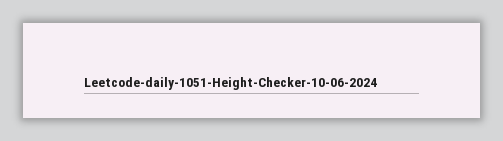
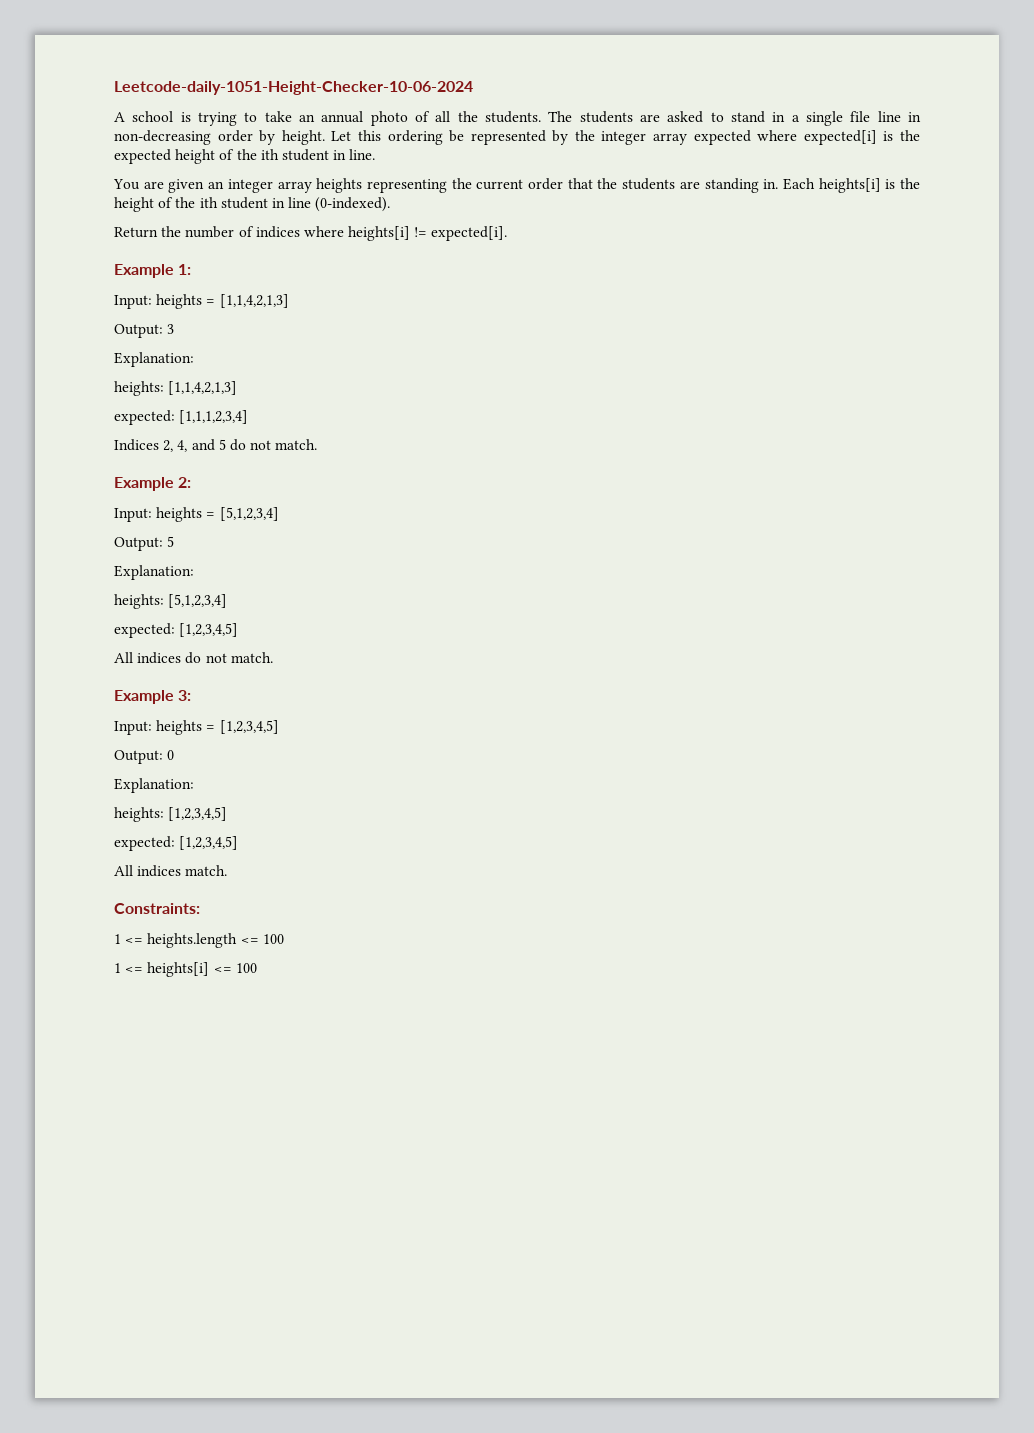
(377, 83) none -> [114,111,922,126] [114,130,921,145] [114,149,376,164] [113,178,921,193] [114,197,391,212] [114,226,508,241] [114,264,192,278] [114,294,289,309] [114,324,175,338] [114,352,194,367] [114,381,238,396] [114,410,249,425] [114,439,318,452] [114,477,192,491] [114,507,279,522] [114,536,175,551] [114,565,194,580] [114,594,228,609] [114,623,239,638] [114,652,273,664] [114,690,192,704] [114,720,279,735] [114,750,175,764] [114,778,194,793] [114,807,228,822] [114,836,239,851] [114,865,228,877] [114,903,200,914] [114,933,284,948] [114,962,257,977] // A school is trying to take an annual photo of all the students. The students are asked to stand in a single file line in non-decreasing order by height. Let this ordering be represented by the integer array expected where expected[i] is the expected height of the ith student in line. // You are given an integer array heights representing the current order that the students are standing in. Each heights[i] is the height of the ith student in line (0-indexed). // Return the number of indices where heights[i] != expected[i]. // Example 1: // Input: heights = [1,1,4,2,1,3] // Output: 3 // Explanation: // heights: [1,1,4,2,1,3] // expected: [1,1,1,2,3,4] // Indices 2, 4, and 5 do not match. // Example 2: // Input: heights = [5,1,2,3,4] // Output: 5 // Explanation: // heights: [5,1,2,3,4] // expected: [1,2,3,4,5] // All indices do not match. // Example 3: // Input: heights = [1,2,3,4,5] // Output: 0 // Explanation: // heights: [1,2,3,4,5] // expected: [1,2,3,4,5] // All indices match. // Constraints: // 1 <= heights.length <= 100 // 1 <= heights[i] <= 100

